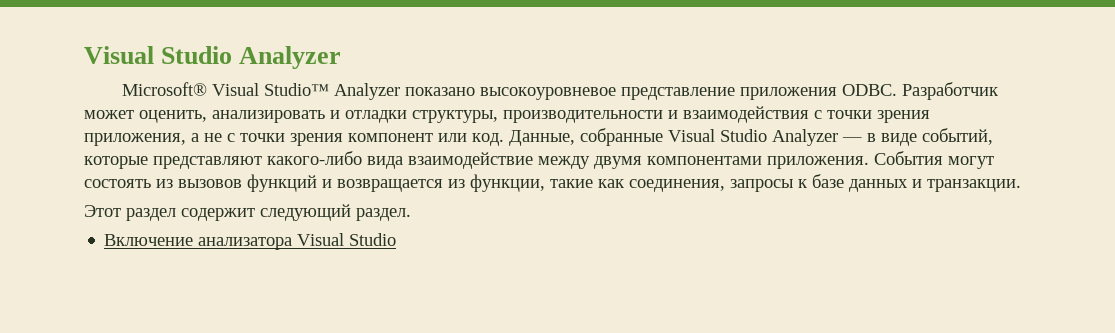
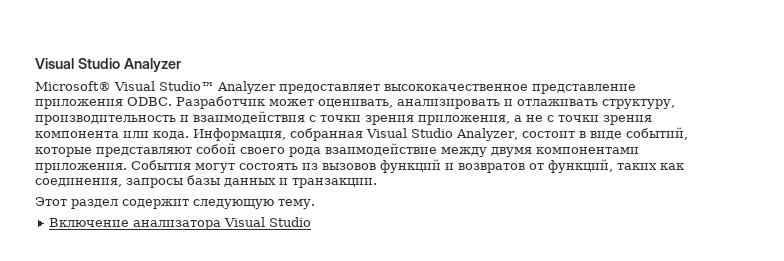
[404,87,616,100] показано высокоуровневое -> [279,84,528,94] предоставляет высококачественное
[139,110,207,123] оценить, -> [318,99,393,108] оценивать,
[345,110,663,123] отладки структуры, производительности -> [517,99,675,109] [35,115,176,125] отлаживать структуру, производительность
[348,128,862,146] компонент или код. Данные, собранные Visual Studio Analyzer — -> [35,128,575,141] компонента или кода. Информация, собранная Visual Studio Analyzer, состоит
[267,151,403,169] какого-либо вида -> [196,143,321,157] собой своего рода
[337,174,593,192] возвращается из функции, такие -> [458,159,657,173] возвратов от функций, таких
[798,174,844,188] к базе -> [187,175,220,185] базы
[260,204,411,221] следующий раздел. -> [193,199,315,209] следующую тему.

